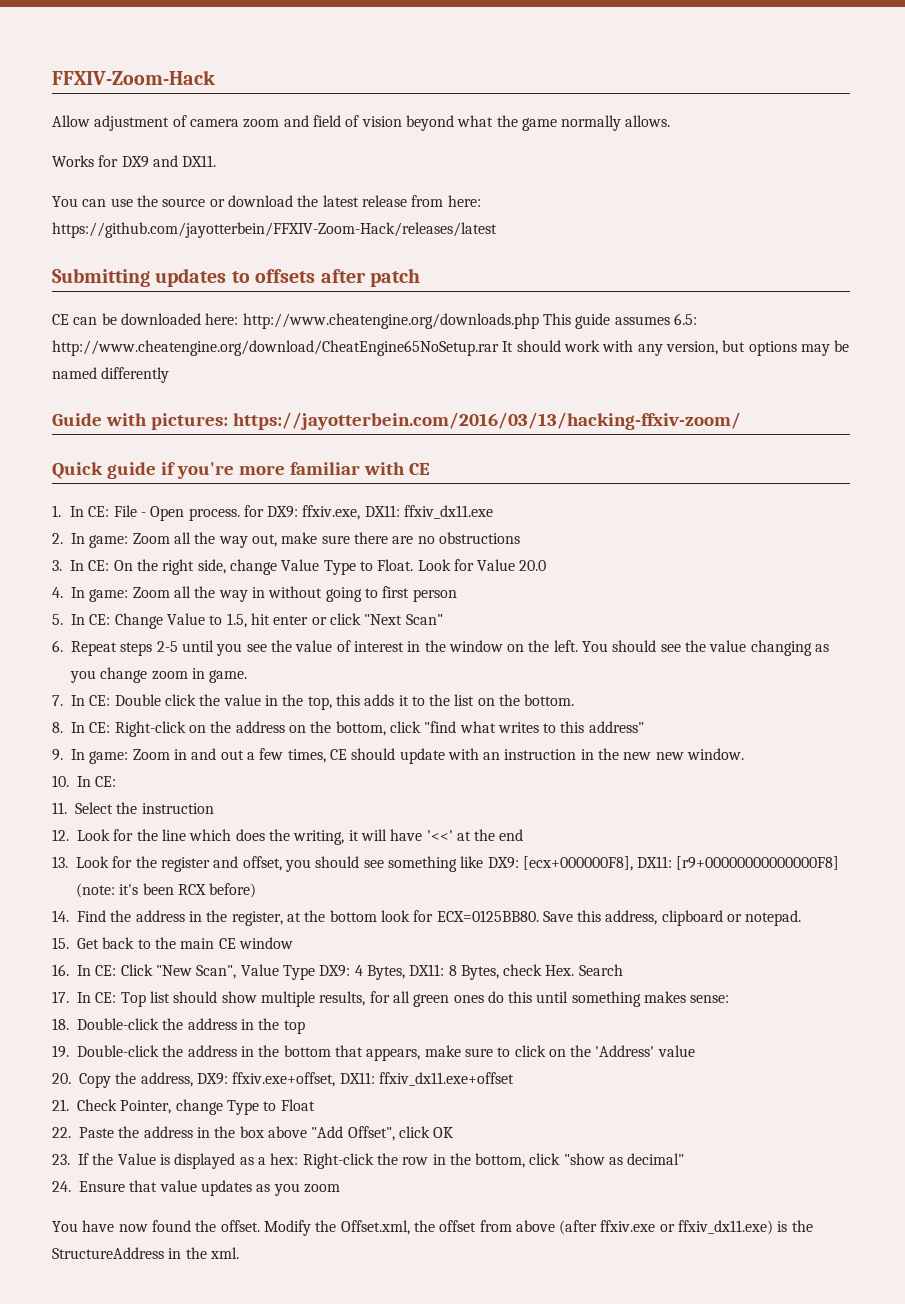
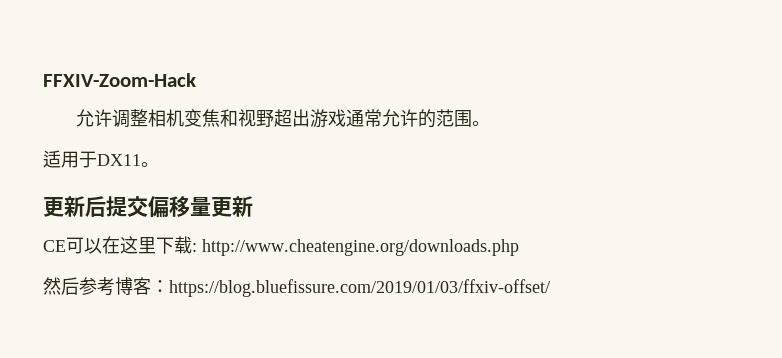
[52,115,671,131] [52,155,217,168] [52,195,481,207] [52,222,497,238] [52,268,420,287] [52,313,697,329] [52,340,850,356] [52,367,170,383] [52,412,741,430] [52,462,430,479] [52,505,494,521] [52,532,520,548] [52,559,547,575] [52,586,457,602] [52,613,443,629] [52,640,830,656] [70,667,248,683] [52,694,575,710] [52,721,644,737] [52,748,745,764] [52,775,117,787] [52,802,214,814] [52,829,524,845] [52,856,840,872] [76,883,257,898] [52,910,802,926] [52,937,293,949] [52,964,623,980] [52,991,730,1007] [52,1018,305,1034] [52,1045,695,1061] [52,1072,514,1088] [52,1099,315,1115] [52,1126,454,1141] [52,1153,685,1169] [52,1180,340,1196] [52,1220,813,1236] [52,1247,239,1259] Allow adjustment of camera zoom and field of vision beyond what the game normally allows. // Works for DX9 and DX11. // You can use the source or download the latest release from here: https://github.com/jayotterbein/FFXIV-Zoom-Hack/releases/latest // Submitting updates to offsets after patch // CE can be downloaded here: http://www.cheatengine.org/downloads.php This guide assumes 6.5: http://www.cheatengine.org/download/CheatEngine65NoSetup.rar It should work with any version, but options may be named differently // Guide with pictures: https://jayotterbein.com/2016/03/13/hacking-ffxiv-zoom/ // Quick guide if you're more familiar with CE // 1. In CE: File - Open process. for DX9: ffxiv.exe, DX11: ffxiv_dx11.exe // 2. In game: Zoom all the way out, make sure there are no obstructions // 3. In CE: On the right side, change Value Type to Float. Look for Value 20.0 // 4. In game: Zoom all the way in without going to first person // 5. In CE: Change Value to 1.5, hit enter or click "Next Scan" // 6. Repeat steps 2-5 until you see the value of interest in the window on the left. You should see the value changing as you change zoom in game. // 7. In CE: Double click the value in the top, this adds it to the list on the bottom. // 8. In CE: Right-click on the address on the bottom, click "find what writes to this address" // 9. In game: Zoom in and out a few times, CE should update with an instruction in the new new window. // 10. In CE: // 11. Select the instruction // 12. Look for the line which does the writing, it will have '<<' at the end // 13. Look for the register and offset, you should see something like DX9: [ecx+000000F8], DX11: [r9+00000000000000F8] (note: it's been RCX before) // 14. Find the address in the register, at the bottom look for ECX=0125BB80. Save this address, clipboard or notepad. // 15. Get back to the main CE window // 16. In CE: Click "New Scan", Value Type DX9: 4 Bytes, DX11: 8 Bytes, check Hex. Search // 17. In CE: Top list should show multiple results, for all green ones do this until something makes sense: // 18. Double-click the address in the top // 19. Double-click the address in the bottom that appears, make sure to click on the 'Address' value // 20. Copy the address, DX9: ffxiv.exe+offset, DX11: ffxiv_dx11.exe+offset // 21. Check Pointer, change Type to Float // 22. Paste the address in the box above "Add Offset", click OK // 23. If the Value is displayed as a hex: Right-click the row in the bottom, click "show as decimal" // 24. Ensure that value updates as you zoom // You have now found the offset. Modify the Offset.xml, the offset from above (after ffxiv.exe or ffxiv_dx11.exe) is the StructureAddress in the xml. -> [75,109,490,128] [43,150,159,168] [43,196,253,218] [43,236,519,256] [43,277,550,297] 允许调整相机变焦和视野超出游戏通常允许的范围。 // 适用于DX11。 // 更新后提交偏移量更新 // CE可以在这里下载: http://www.cheatengine.org/downloads.php // 然后参考博客：https://blog.bluefissure.com/2019/01/03/ffxiv-offset/

